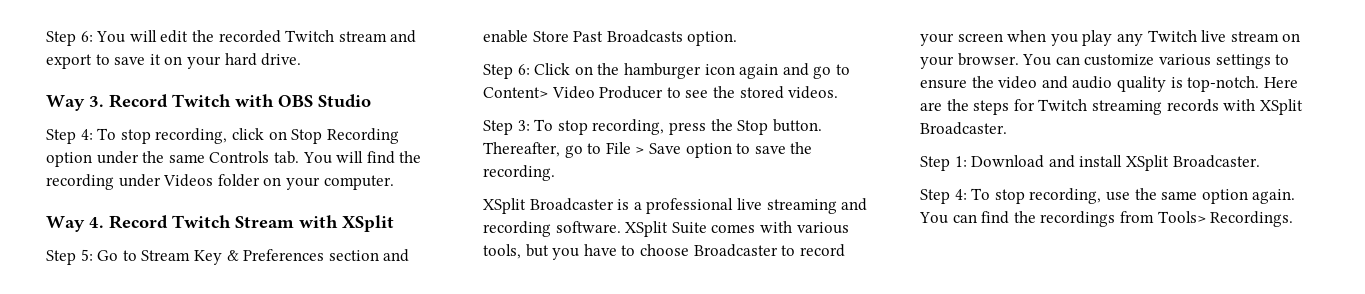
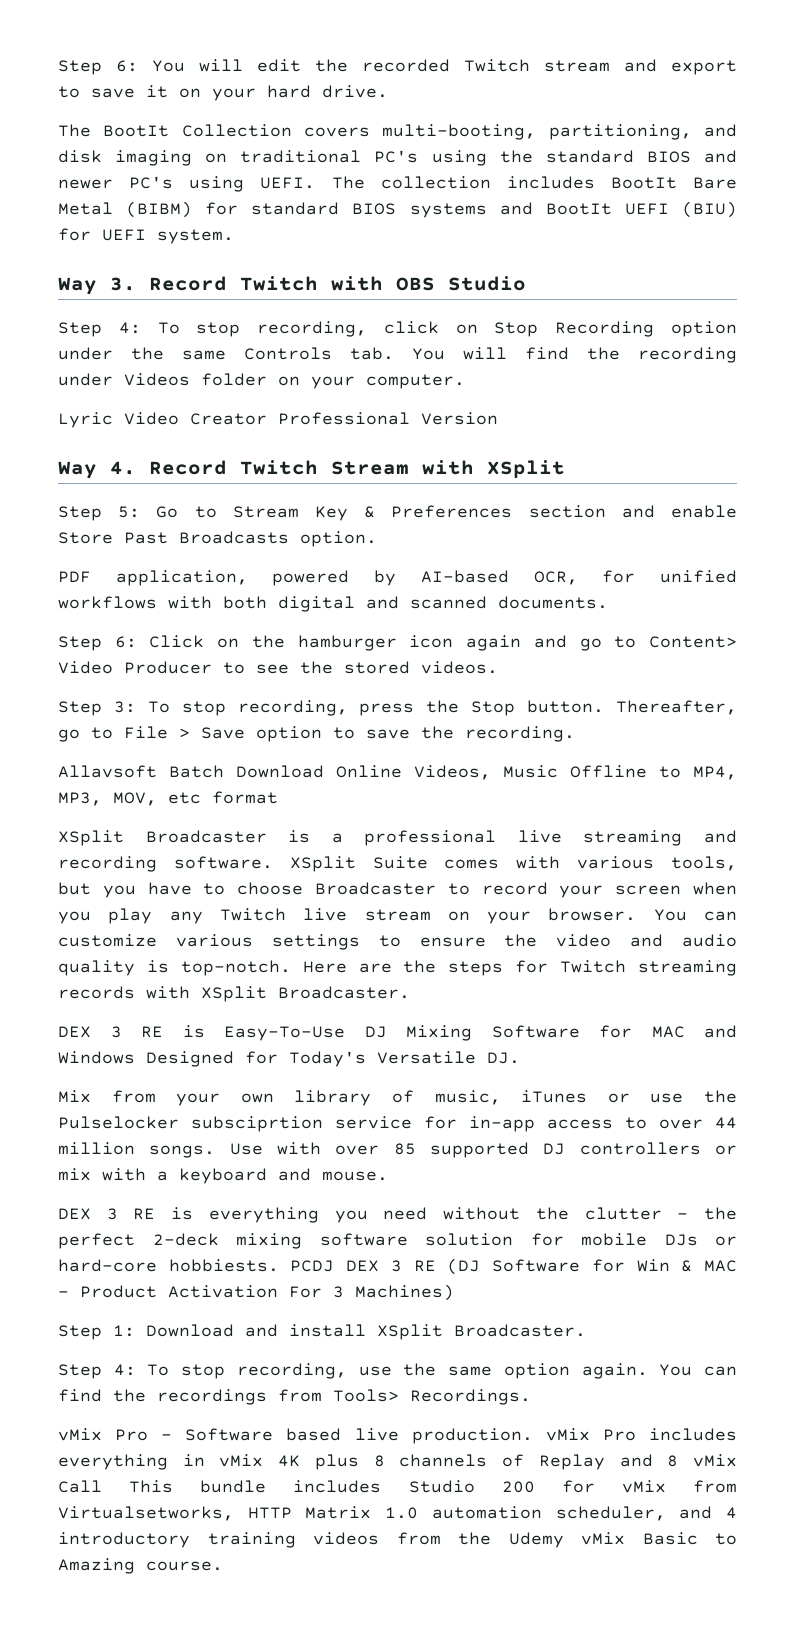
(302, 59) none -> [58,124,737,140] [58,150,737,166] [58,176,737,192] [58,201,737,218] [58,228,234,244] // The BootIt Collection covers multi-booting, partitioning, and disk imaging on traditional PC's using the standard BIOS and newer PC's using UEFI. The collection includes BootIt Bare Metal (BIBM) for standard BIOS systems and BootIt UEFI (BIU) for UEFI system.
(394, 182) none -> [58,412,498,428] // Lyric Video Creator Professional Version
(738, 38) none -> [58,570,737,586] [58,596,608,612] // PDF application, powered by AI-based OCR, for unified workflows with both digital and scanned documents.
(555, 173) none -> [58,765,737,780] [58,791,278,806] // Allavsoft Batch Download Online Videos, Music Offline to MP4, MP3, MOV, etc format
(1007, 128) none -> [58,1025,737,1041] [58,1051,520,1067] [58,1090,738,1106] [58,1116,737,1132] [58,1142,737,1158] [58,1168,388,1184] [58,1207,738,1223] [58,1233,737,1249] [58,1258,738,1275] [58,1284,454,1301] // DEX 3 RE is Easy-To-Use DJ Mixing Software for MAC and Windows Designed for Today's Versatile DJ. // Mix from your own library of music, iTunes or use the Pulselocker subsciprtion service for in-app access to over 44 million songs. Use with over 85 supported DJ controllers or mix with a keyboard and mouse. // DEX 3 RE is everything you need without the clutter - the perfect 2-deck mixing software solution for mobile DJs or hard-core hobbiests. PCDJ DEX 3 RE (DJ Software for Win & MAC - Product Activation For 3 Machines)
(1294, 219) none -> [58,1428,737,1444] [58,1454,738,1470] [58,1480,737,1493] [58,1506,737,1521] [58,1532,737,1548] [58,1558,223,1574] // vMix Pro - Software based live production. vMix Pro includes everything in vMix 4K plus 8 channels of Replay and 8 vMix Call This bundle includes Studio 200 for vMix from Virtualsetworks, HTTP Matrix 1.0 automation scheduler, and 4 introductory training videos from the Udemy vMix Basic to Amazing course.

